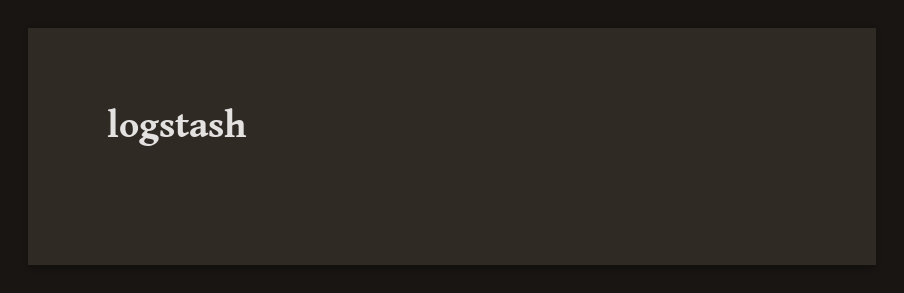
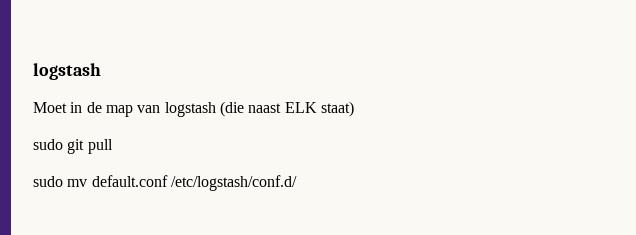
[107,108,247,146] logstash -> [33,63,101,80] [33,101,354,117] [33,139,113,154] [33,175,297,191] logstash // Moet in de map van logstash (die naast ELK staat) // sudo git pull // sudo mv default.conf /etc/logstash/conf.d/

